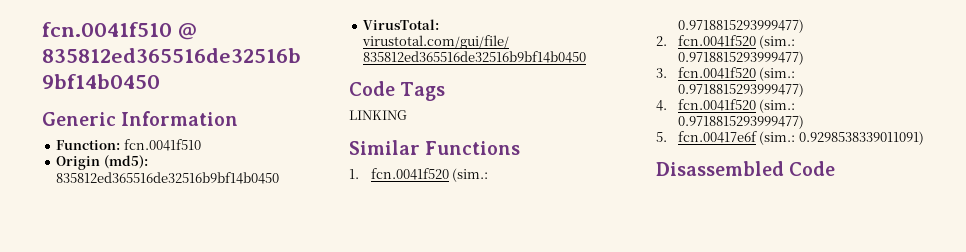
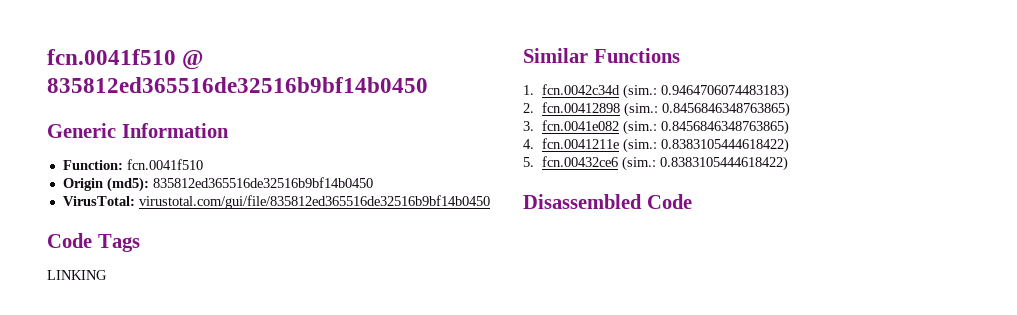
[370,168,489,182] [677,19,804,33] [656,35,796,49] [677,51,804,65] [656,67,796,81] [677,83,804,97] [656,99,796,113] [677,115,804,129] [656,131,924,145] fcn.0041f520 (sim.: 0.9718815293999477) // 2. fcn.0041f520 (sim.: 0.9718815293999477) // 3. fcn.0041f520 (sim.: 0.9718815293999477) // 4. fcn.0041f520 (sim.: 0.9718815293999477) // 5. fcn.00417e6f (sim.: 0.9298538339011091) -> [542,84,790,99] [523,102,791,117] [523,120,790,135] [523,138,790,153] [523,156,789,171] fcn.0042c34d (sim.: 0.9464706074483183) // 2. fcn.00412898 (sim.: 0.8456846348763865) // 3. fcn.0041e082 (sim.: 0.8456846348763865) // 4. fcn.0041211e (sim.: 0.8383105444618422) // 5. fcn.00432ce6 (sim.: 0.8383105444618422)

